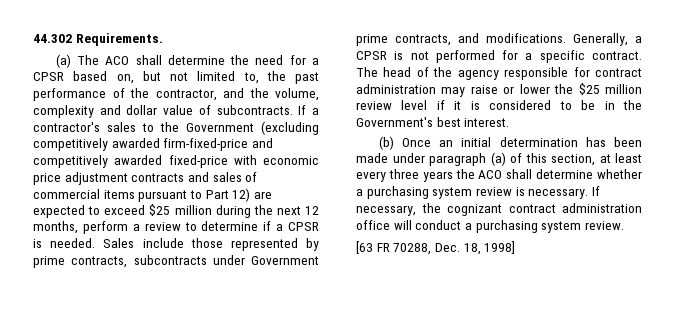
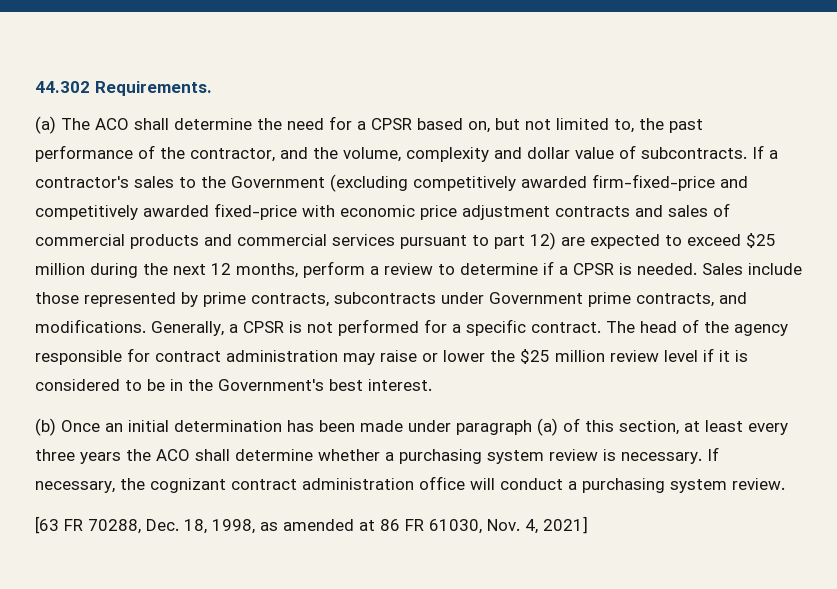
[103,190,135,199] items -> [130,234,395,249] products and commercial services
[205,190,229,199] Part -> [494,235,525,249] part
[484,241,516,254] 1998] -> [212,516,588,534] 1998, as amended at 86 FR 61030, Nov. 4, 2021]

